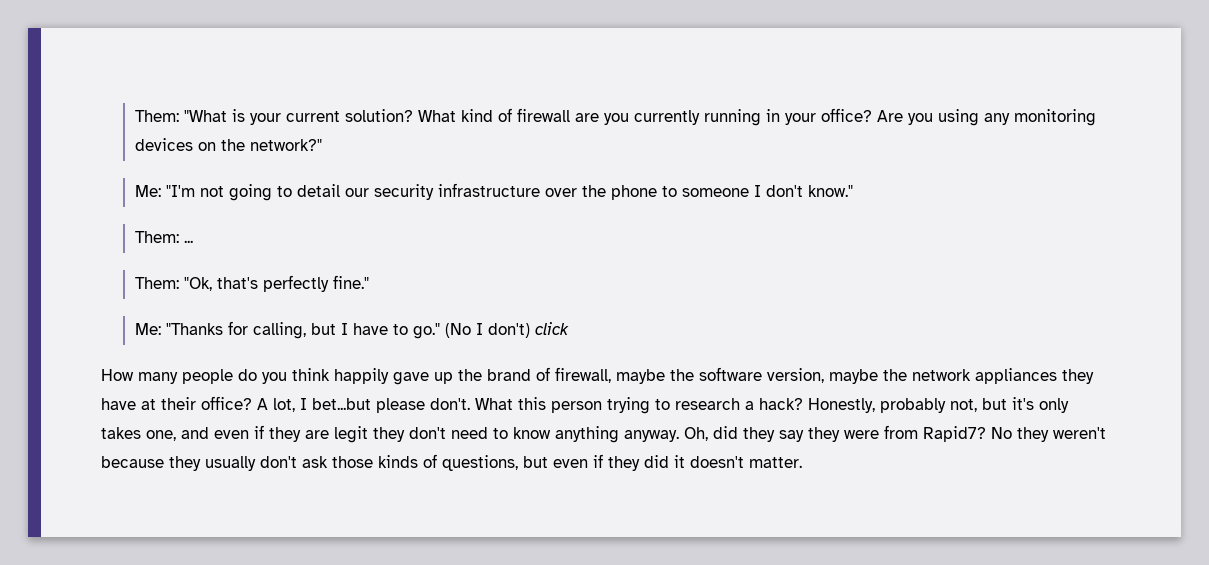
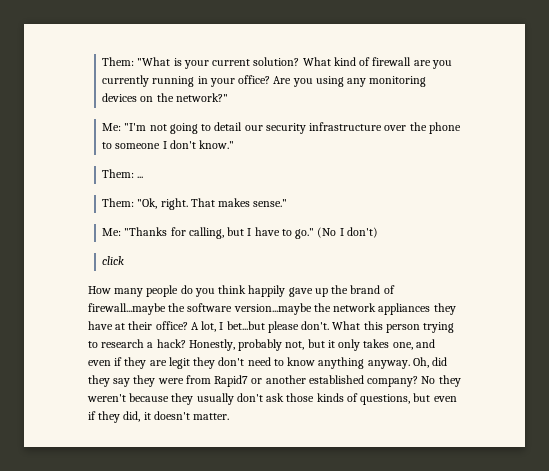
[216,275,369,292] that's perfectly fine." -> [160,198,288,210] right. That makes sense."
(530, 330) none -> (378, 232) //
[555,367,878,384] firewall, maybe the software version, maybe -> [88,303,312,315] firewall...maybe the software version...maybe
[1012,397,1034,410] it's -> [327,340,335,348] it
[923,426,986,442] Rapid7? -> [214,375,419,387] Rapid7 or another established company?
[644,455,669,468] did -> [123,411,141,422] did,

